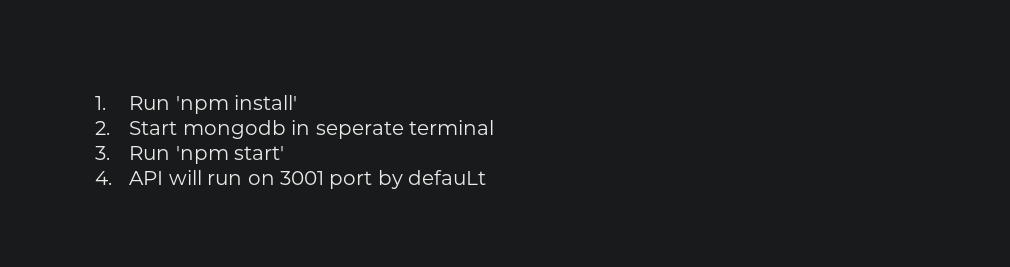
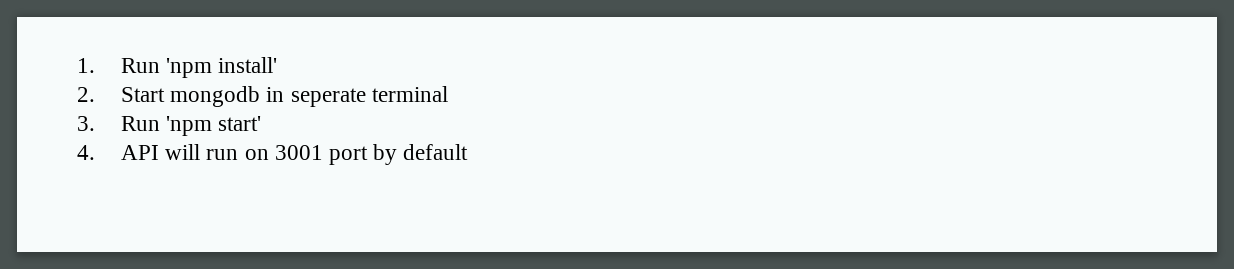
[408,170,487,185] defauLt -> [403,144,469,160] default

